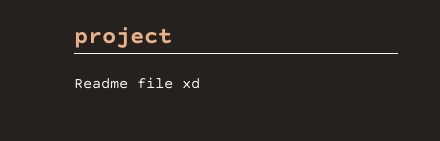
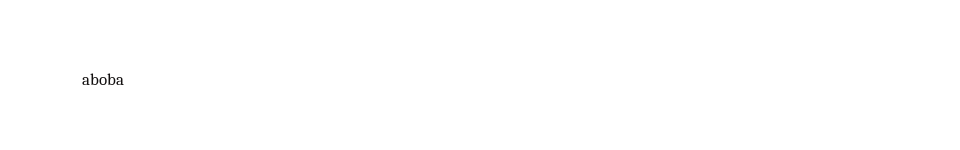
[74,27,172,48] [74,77,200,89] project // Readme file xd -> [82,73,124,85] aboba

